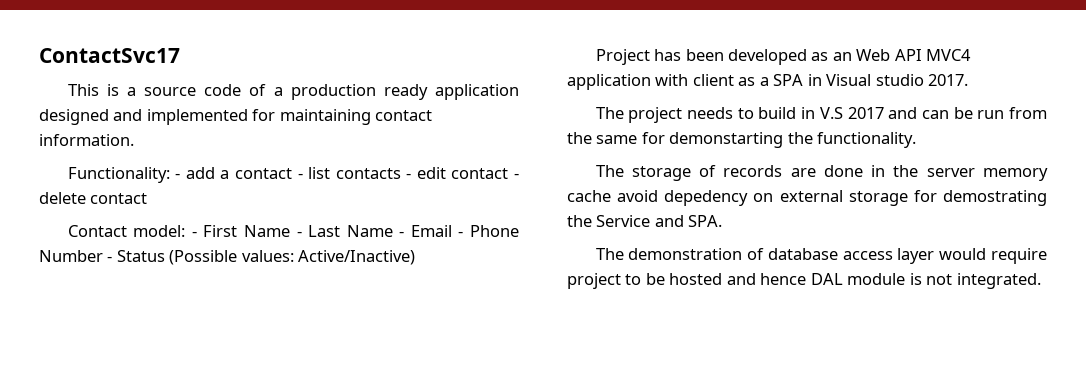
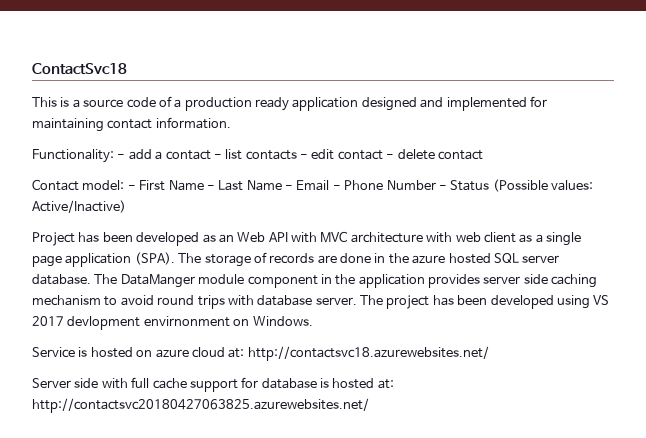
[39,48,180,63] ContactSvc17 -> [32,63,127,75] ContactSvc18
[926,49,972,61] [567,74,969,90] [595,107,1047,123] [567,132,917,148] MVC4 application with client as a SPA in Visual studio 2017. // The project needs to build in V.S 2017 and can be run from the same for demonstarting the functionality. // -> [291,231,581,246] [32,252,175,267] with MVC architecture with web client as a single page application (SPA).
[926,168,1048,181] [567,190,1047,206] [567,215,723,227] [595,248,1047,264] [567,273,1041,289] server memory cache avoid depedency on external storage for demostrating the Service and SPA. // The demonstration of database access layer would require project to be hosted and hence DAL module is not integrated. -> [412,253,560,264] [32,274,598,288] [32,295,610,309] [32,316,313,330] [32,346,489,361] [32,377,394,392] [32,398,369,413] azure hosted SQL server database. The DataManger module component in the application provides server side caching mechanism to avoid round trips with database server. The project has been developed using VS 2017 devlopment envirnonment on Windows. // Service is hosted on azure cloud at: http://contactsvc18.azurewebsites.net/ // Server side with full cache support for database is hosted at: http://contactsvc20180427063825.azurewebsites.net/

